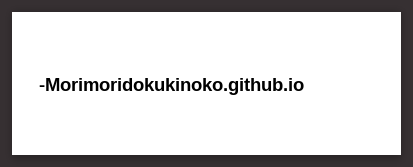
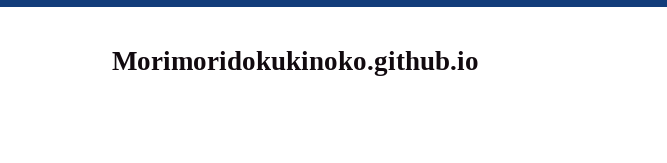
[39,78,304,95] -Morimoridokukinoko.github.io -> [112,51,479,76] Morimoridokukinoko.github.io

